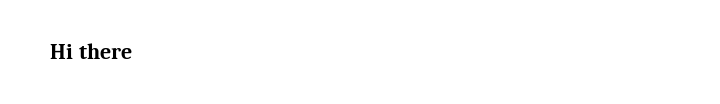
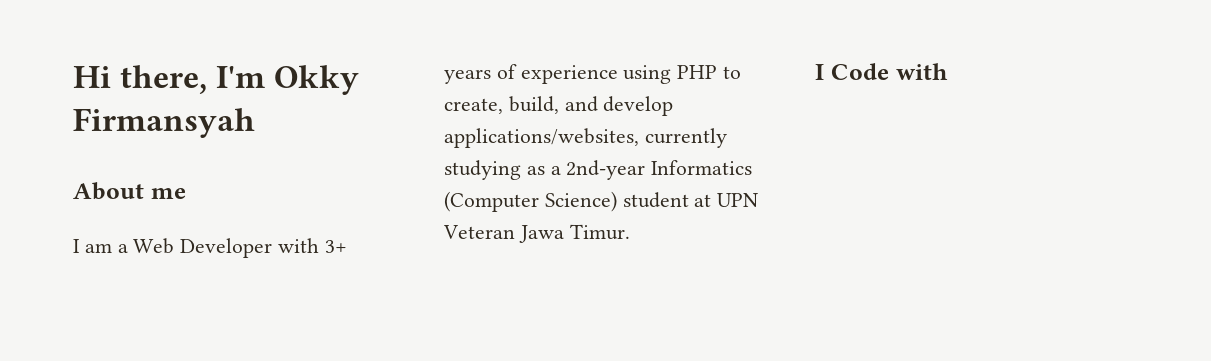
[78,43,132,59] there -> [120,65,360,95] [73,108,255,138] [73,182,186,200] [73,238,347,258] [444,64,742,84] [444,96,674,116] [444,128,727,148] [444,160,753,180] [444,191,759,212] [443,224,630,243] [815,63,948,80] there, I'm Okky Firmansyah // About me // I am a Web Developer with 3+ years of experience using PHP to create, build, and develop applications/websites, currently studying as a 2nd-year Informatics (Computer Science) student at UPN Veteran Jawa Timur. // I Code with

